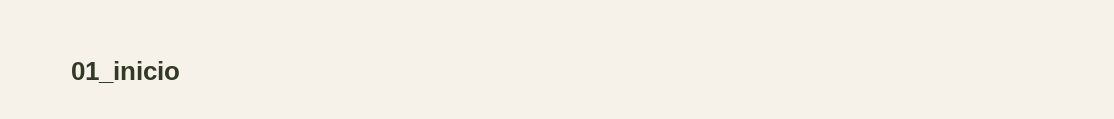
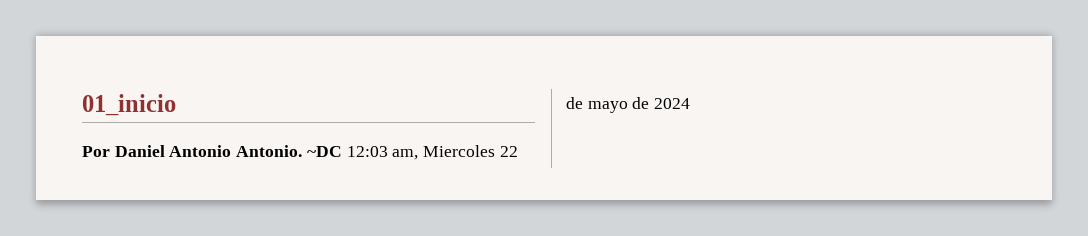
(180, 72) none -> [82,145,518,160] [566,97,691,113] // Por Daniel Antonio Antonio. ~DC 12:03 am, Miercoles 22 de mayo de 2024

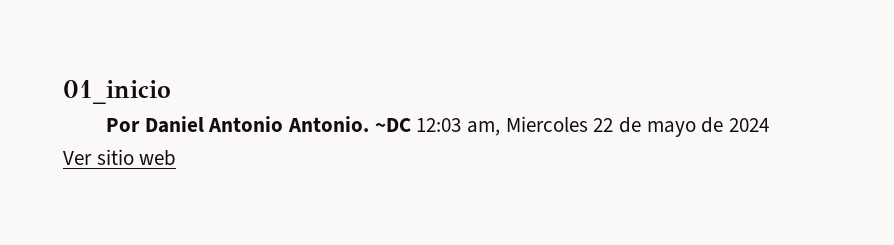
(691, 103) none -> [63,149,177,166] // Ver sitio web

